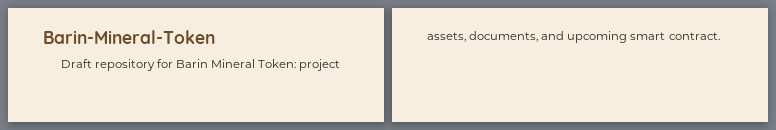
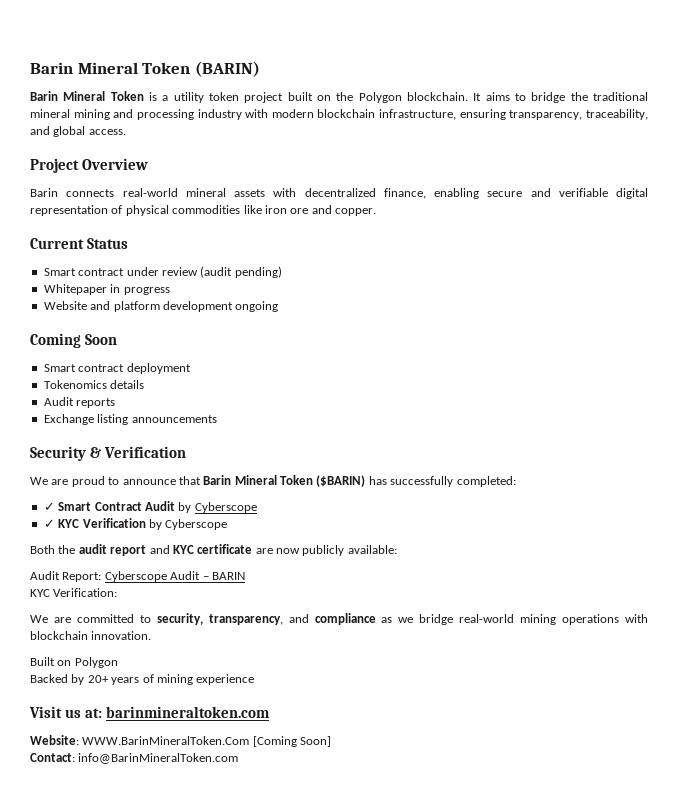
[43,30,215,44] [60,59,341,71] [427,31,720,43] Barin-Mineral-Token // Draft repository for Barin Mineral Token: project assets, documents, and upcoming smart contract. -> [30,61,260,77] [30,91,648,103] [30,109,648,120] [30,126,126,137] [30,158,149,173] [30,188,648,199] [30,205,376,216] [30,238,129,249] [43,266,282,278] [43,284,170,295] [43,301,279,312] [30,333,118,348] [43,363,191,374] [43,380,145,389] [43,397,116,408] [43,414,217,425] [30,446,187,461] [30,475,516,487] [43,501,257,513] [43,518,228,530] [30,544,397,556] [30,571,245,582] [30,588,118,597] [30,613,649,625] [30,631,152,640] [30,657,118,668] [30,674,255,685] [29,706,271,718] [30,735,332,747] [30,753,239,764] Barin Mineral Token (BARIN) // Barin Mineral Token is a utility token project built on the Polygon blockchain. It aims to bridge the traditional mineral mining and processing industry with modern blockchain infrastructure, ensuring transparency, traceability, and global access. // Project Overview // Barin connects real-world mineral assets with decentralized finance, enabling secure and verifiable digital representation of physical commodities like iron ore and copper. // Current Status // Smart contract under review (audit pending) // Whitepaper in progress // Website and platform development ongoing // Coming Soon // Smart contract deployment // Tokenomics details // Audit reports // Exchange listing announcements // Security & Verification // We are proud to announce that Barin Mineral Token ($BARIN) has successfully completed: // ✓ Smart Contract Audit by Cyberscope // ✓ KYC Verification by Cyberscope // Both the audit report and KYC certificate are now publicly available: // Audit Report: Cyberscope Audit – BARIN // KYC Verification: // We are committed to security, transparency, and compliance as we bridge real-world mining operations with blockchain innovation. // Built on Polygon // Backed by 20+ years of mining experience // Visit us at: barinmineraltoken.com // Website: WWW.BarinMineralToken.Com [Coming Soon] // Contact: info@BarinMineralToken.com

